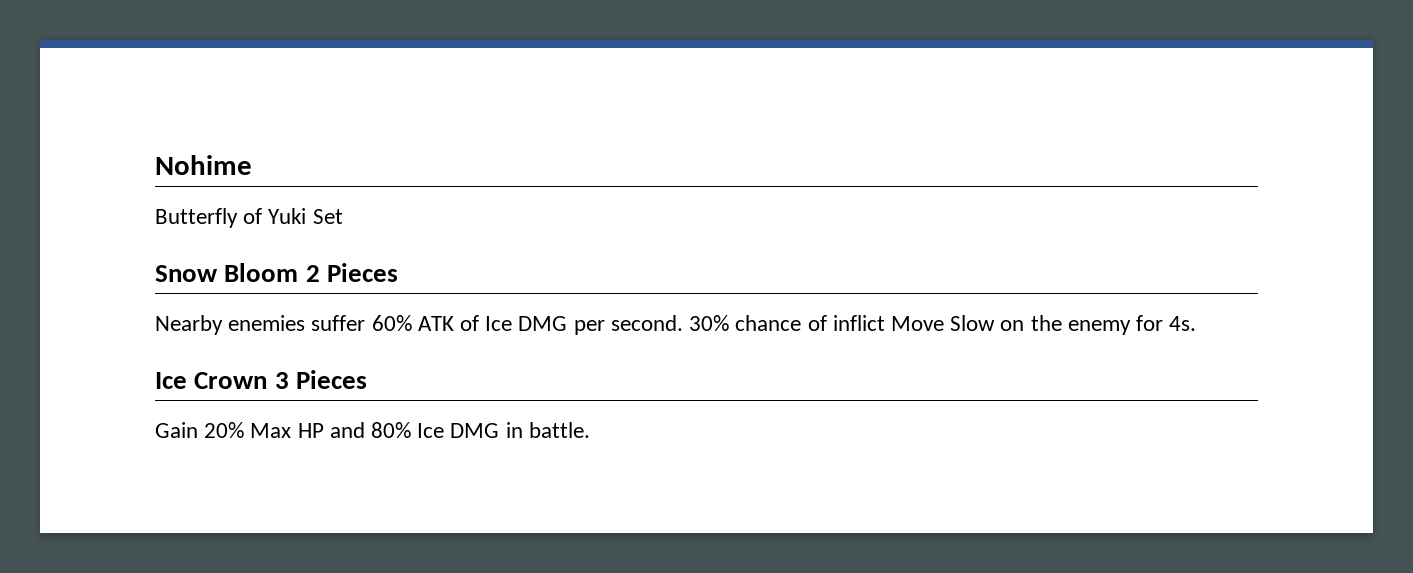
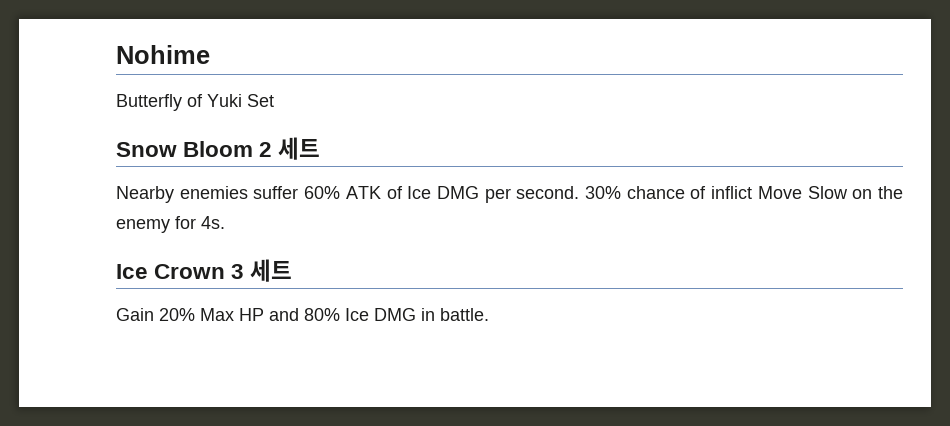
[326,263,398,282] Pieces -> [278,137,321,160] 세트
[295,370,367,389] Pieces -> [250,259,293,282] 세트

